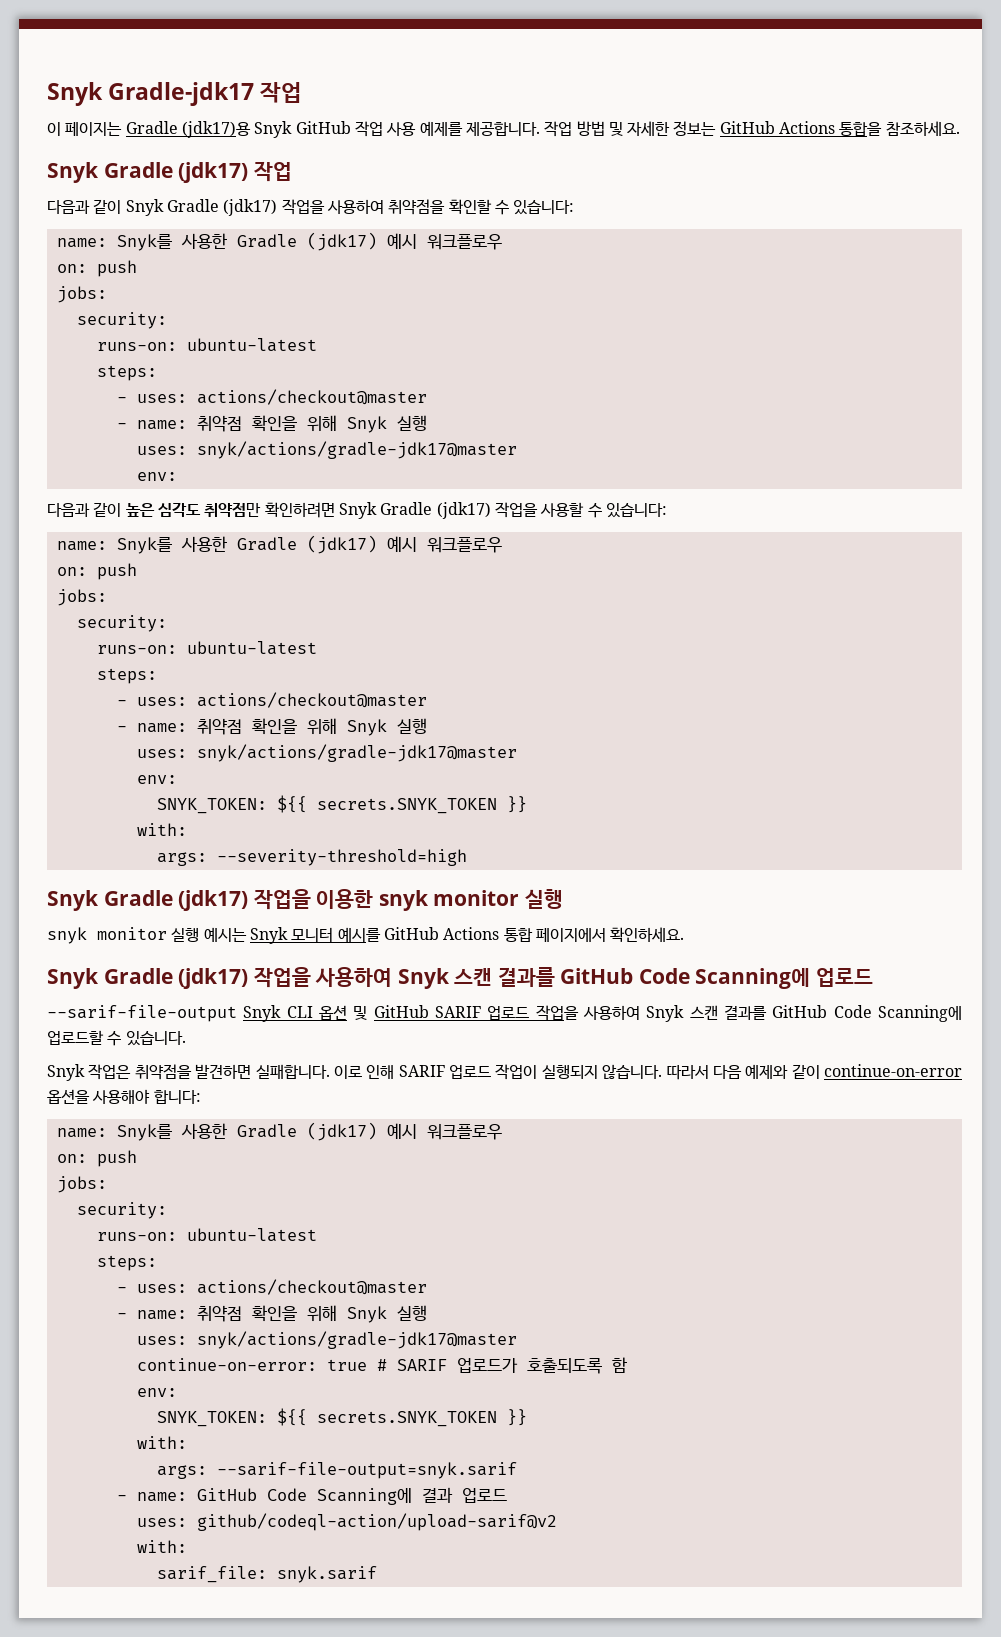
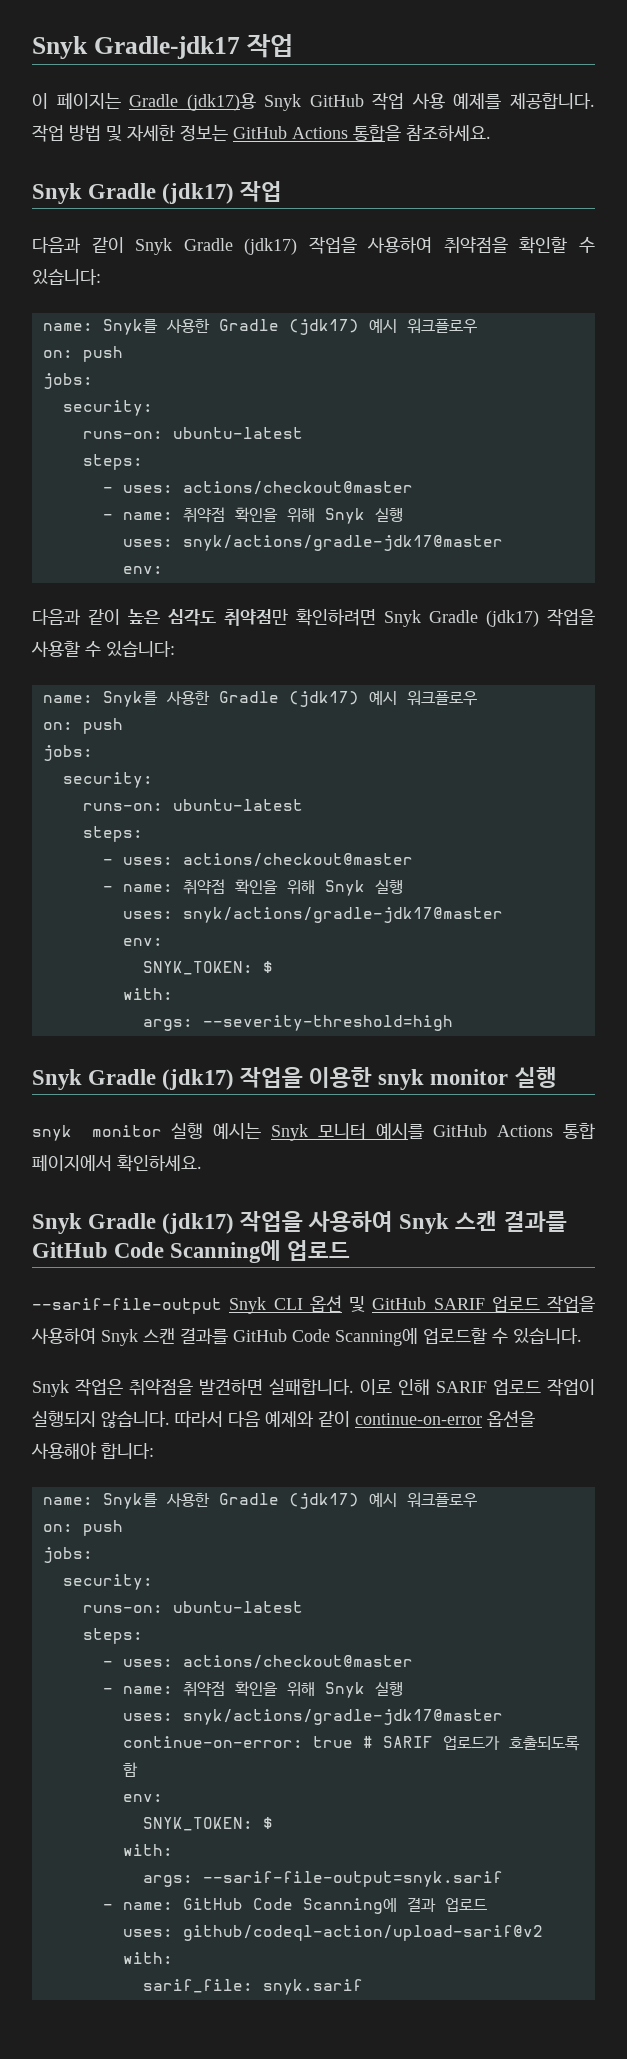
[276,795,527,814] ${{ secrets.SNYK_TOKEN }} -> [262,961,273,973] $
[276,1408,527,1427] ${{ secrets.SNYK_TOKEN }} -> [262,1817,273,1829] $

